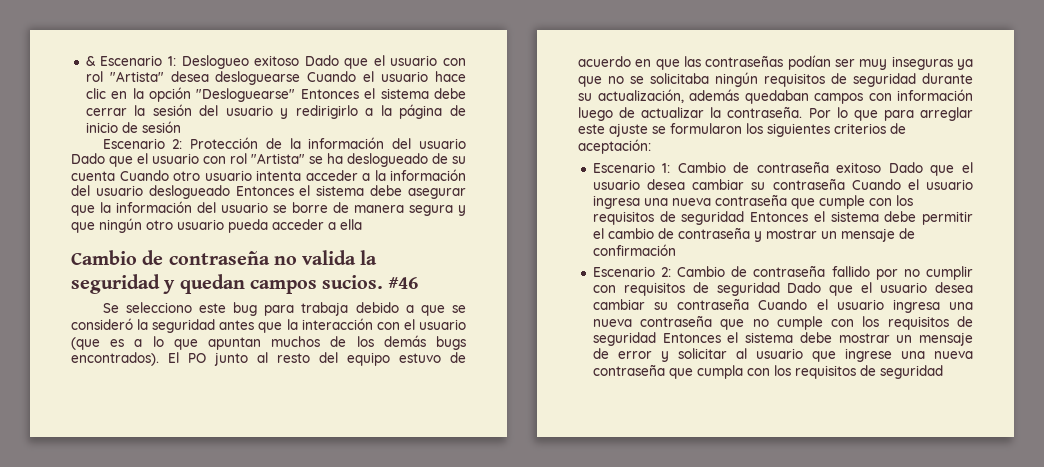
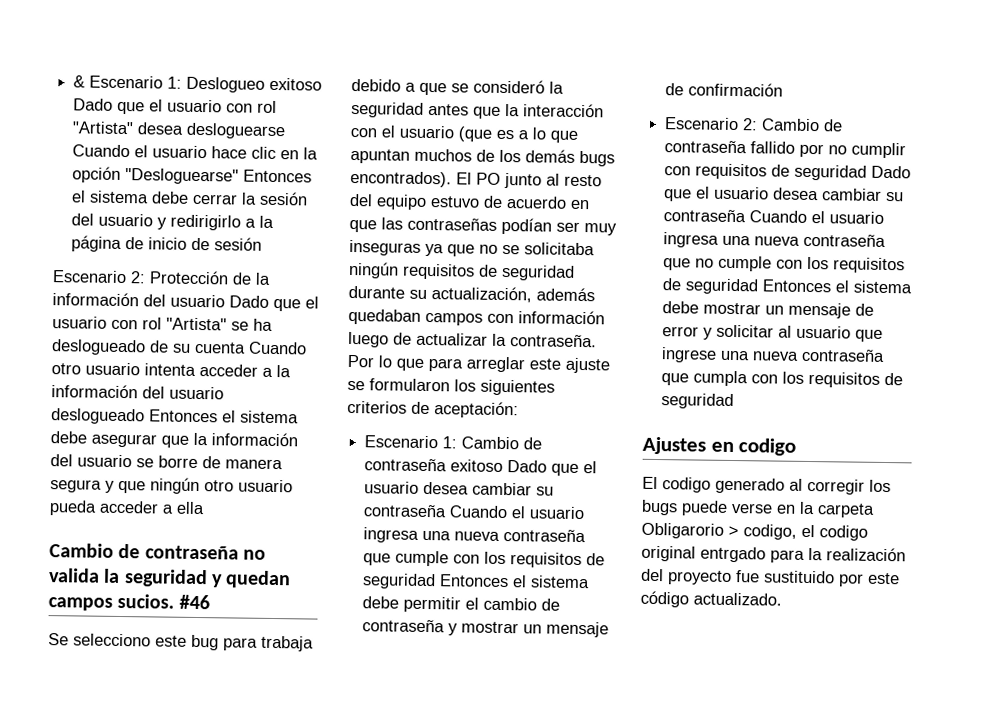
(943, 372) none -> [642,436,797,456] [642,476,891,495] [641,499,875,518] [641,522,868,541] [641,545,906,563] [641,568,900,587] [640,590,782,608] // Ajustes en codigo // El codigo generado al corregir los bugs puede verse en la carpeta Obligarorio > codigo, el codigo original entrgado para la realización del proyecto fue sustituido por este código actualizado.

